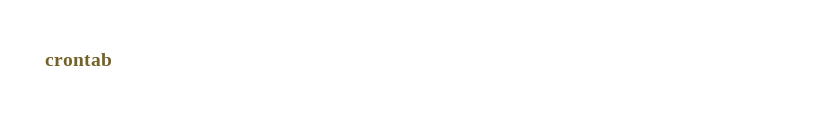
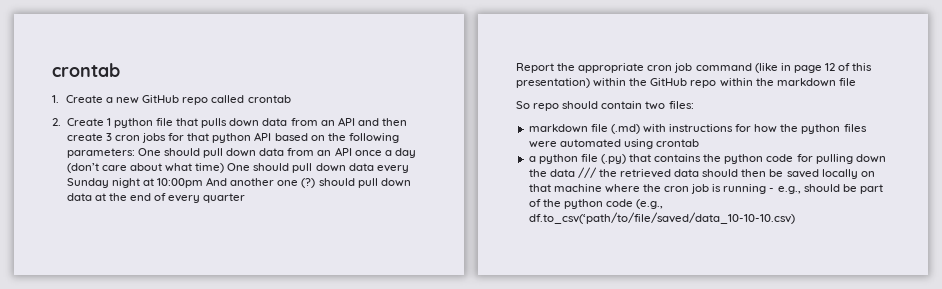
[45,53,112,66] crontab -> [52,63,120,77] [52,95,291,105] [52,117,408,128] [66,132,399,143] [66,147,416,158] [66,163,409,173] [66,177,411,188] [66,193,246,203] [516,63,873,73] [516,78,856,88] [516,101,694,111] [528,124,867,134] [528,139,699,149] [528,154,886,164] [528,167,875,179] [528,184,883,194] [528,199,664,209] [528,212,795,224] crontab // 1. Create a new GitHub repo called crontab // 2. Create 1 python file that pulls down data from an API and then create 3 cron jobs for that python API based on the following parameters: One should pull down data from an API once a day (don’t care about what time) One should pull down data every Sunday night at 10:00pm And another one (?) should pull down data at the end of every quarter // Report the appropriate cron job command (like in page 12 of this presentation) within the GitHub repo within the markdown file // So repo should contain two files: // markdown file (.md) with instructions for how the python files were automated using crontab // a python file (.py) that contains the python code for pulling down the data /// the retrieved data should then be saved locally on that machine where the cron job is running - e.g., should be part of the python code (e.g., df.to_csv(‘path/to/file/saved/data_10-10-10.csv)

